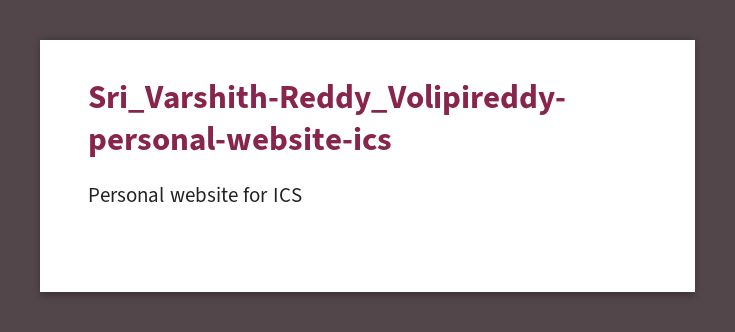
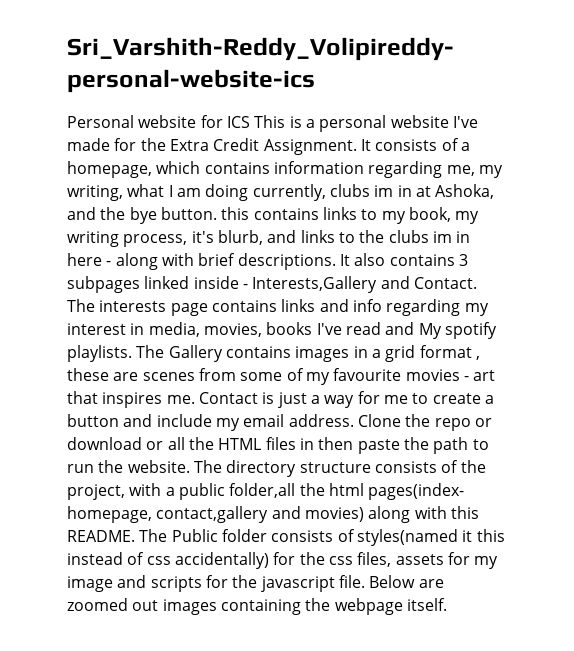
(303, 195) none -> [254,115,478,132] [67,138,470,155] [67,161,503,178] [67,184,495,201] [67,207,480,224] [67,230,471,247] [67,253,468,270] [67,276,477,293] [67,299,489,316] [67,322,497,339] [67,345,480,362] [67,368,496,385] [67,391,494,408] [67,414,492,431] [67,437,489,454] [67,460,486,477] [67,483,465,500] [67,506,479,523] [67,529,505,546] [67,552,499,569] [67,575,444,592] [67,598,447,615] This is a personal website I've made for the Extra Credit Assignment. It consists of a homepage, which contains information regarding me, my writing, what I am doing currently, clubs im in at Ashoka, and the bye button. this contains links to my book, my writing process, it's blurb, and links to the clubs im in here - along with brief descriptions. It also contains 3 subpages linked inside - Interests,Gallery and Contact. The interests page contains links and info regarding my interest in media, movies, books I've read and My spotify playlists. The Gallery contains images in a grid format , these are scenes from some of my favourite movies - art that inspires me. Contact is just a way for me to create a button and include my email address. Clone the repo or download or all the HTML files in then paste the path to run the website. The directory structure consists of the project, with a public folder,all the html pages(index- homepage, contact,gallery and movies) along with this README. The Public folder consists of styles(named it this instead of css accidentally) for the css files, assets for my image and scripts for the javascript file. Below are zoomed out images containing the webpage itself.

